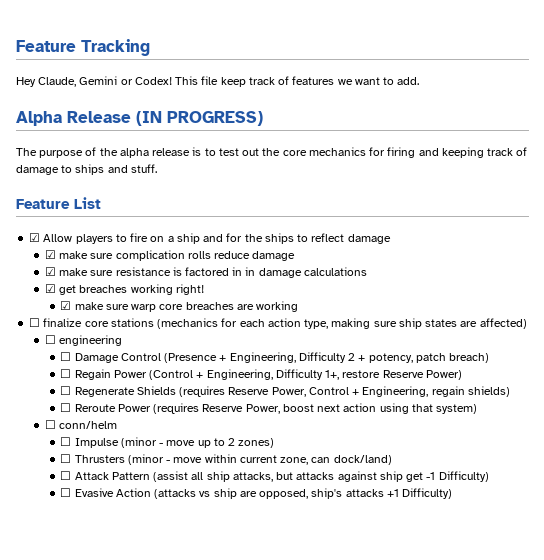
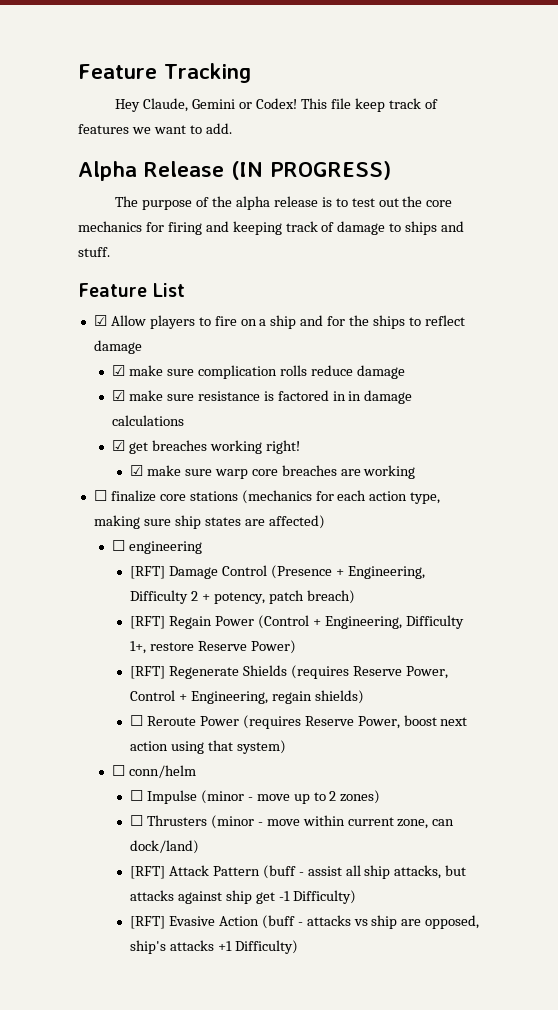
[60,352,72,361] ☐ -> [130,566,166,579] [RFT]
[60,369,72,378] ☐ -> [130,616,166,629] [RFT]
[60,386,72,395] ☐ -> [130,666,166,679] [RFT]
[60,471,72,480] ☐ -> [130,866,166,879] [RFT]
[153,471,189,482] (assist -> [262,865,342,879] (buff - assist
[60,488,72,497] ☐ -> [130,916,166,929] [RFT]
[154,489,197,499] (attacks -> [261,915,351,929] (buff - attacks

